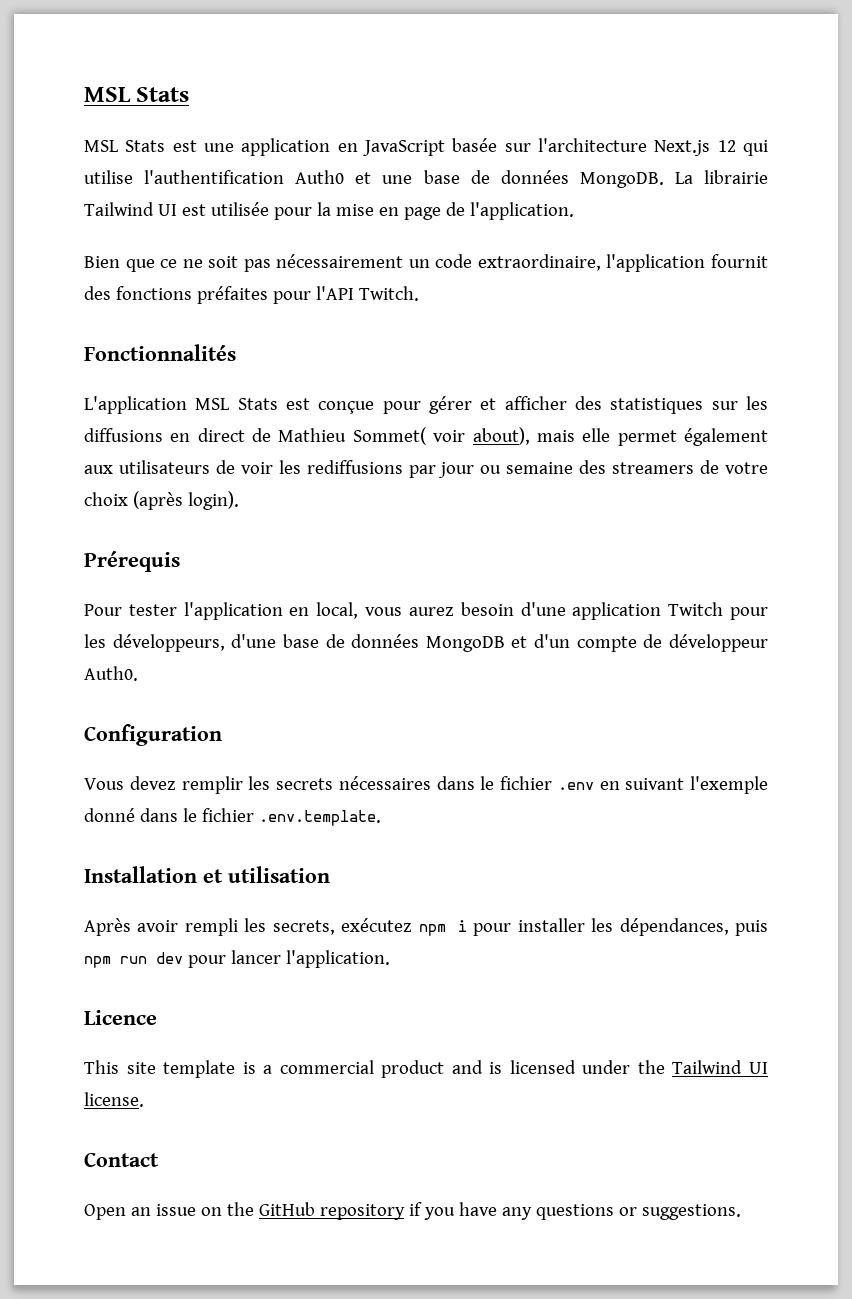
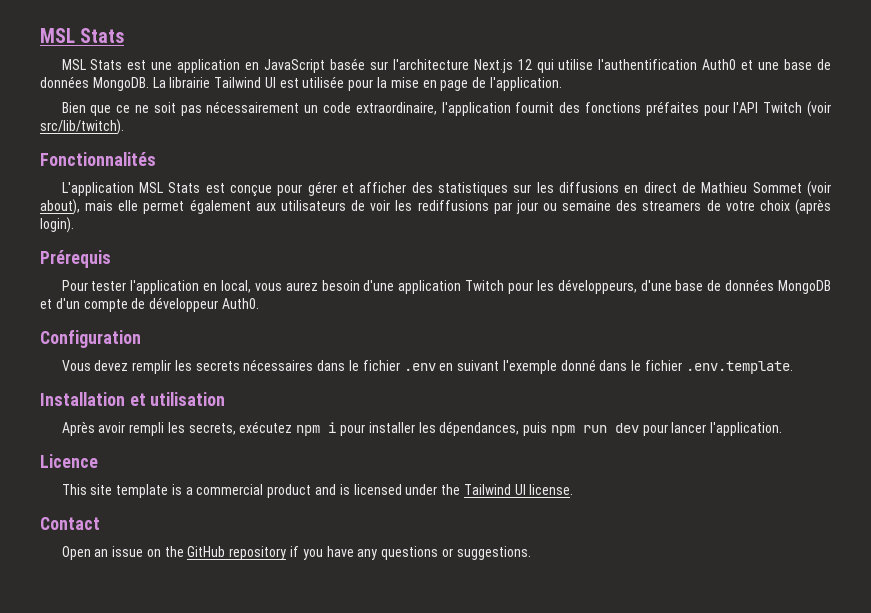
[358,286,419,301] Twitch. -> [763,101,831,117] [40,119,124,135] Twitch (voir src/lib/twitch).
[352,427,466,445] Sommet( voir -> [752,181,832,197] Sommet (voir

